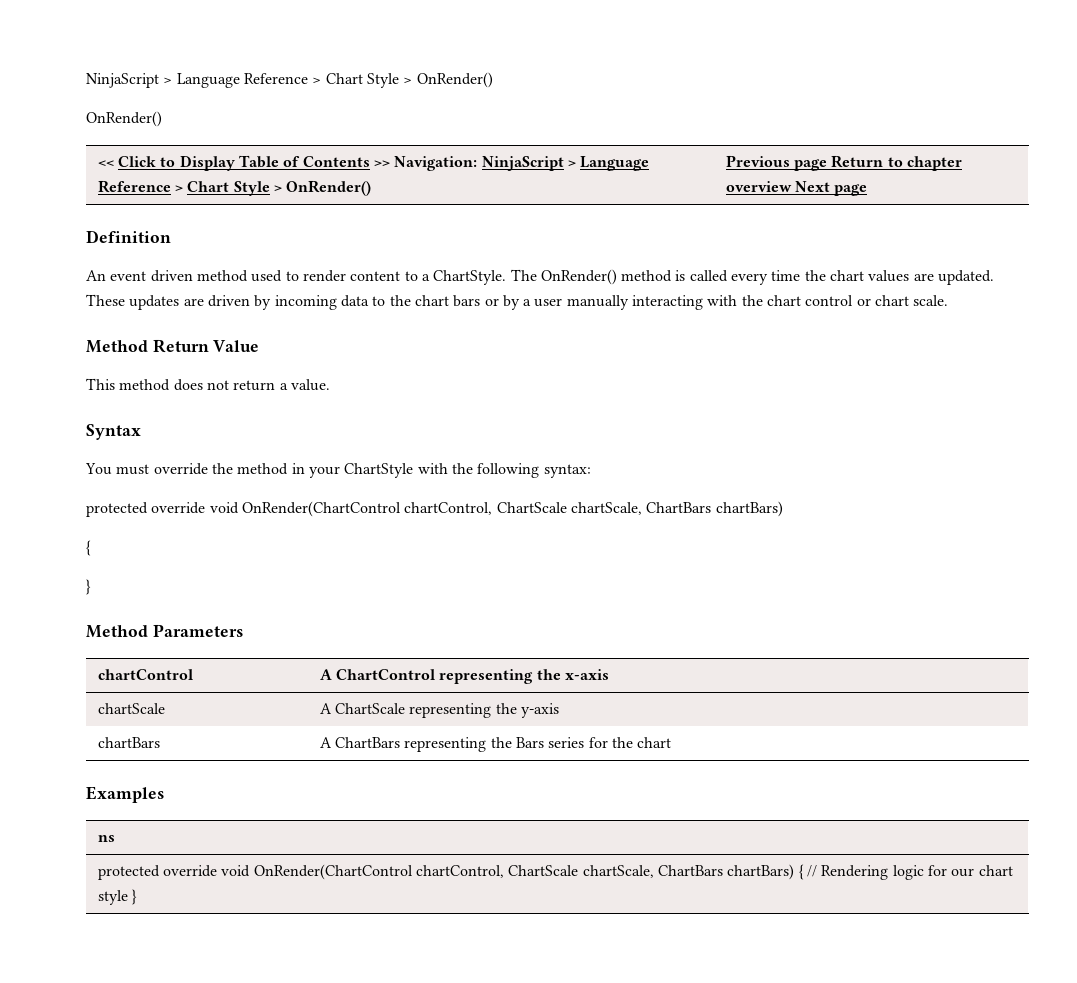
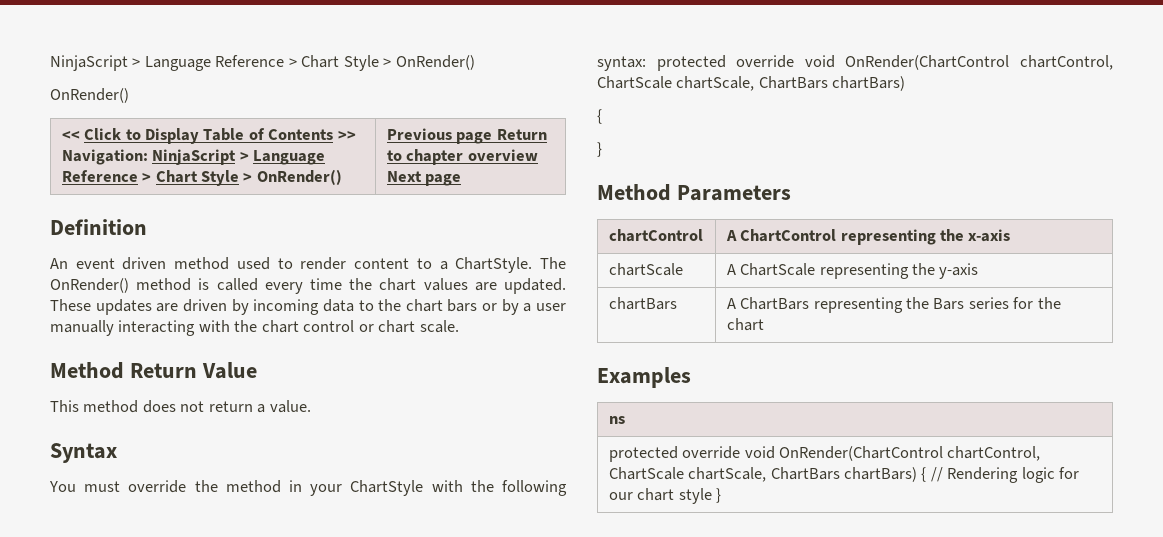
(591, 471) // -> (646, 63) none

